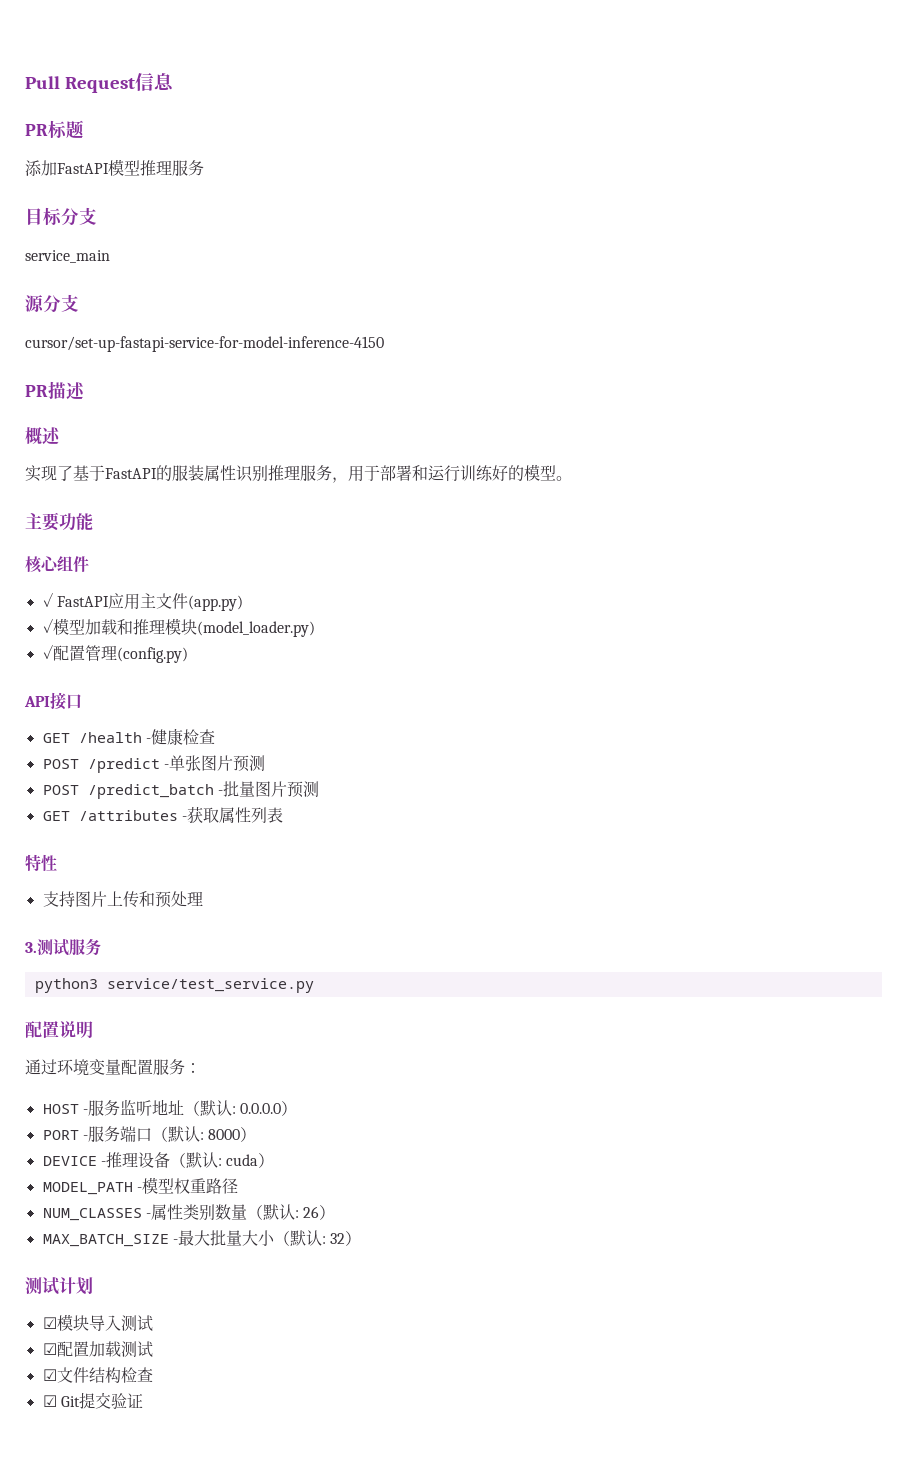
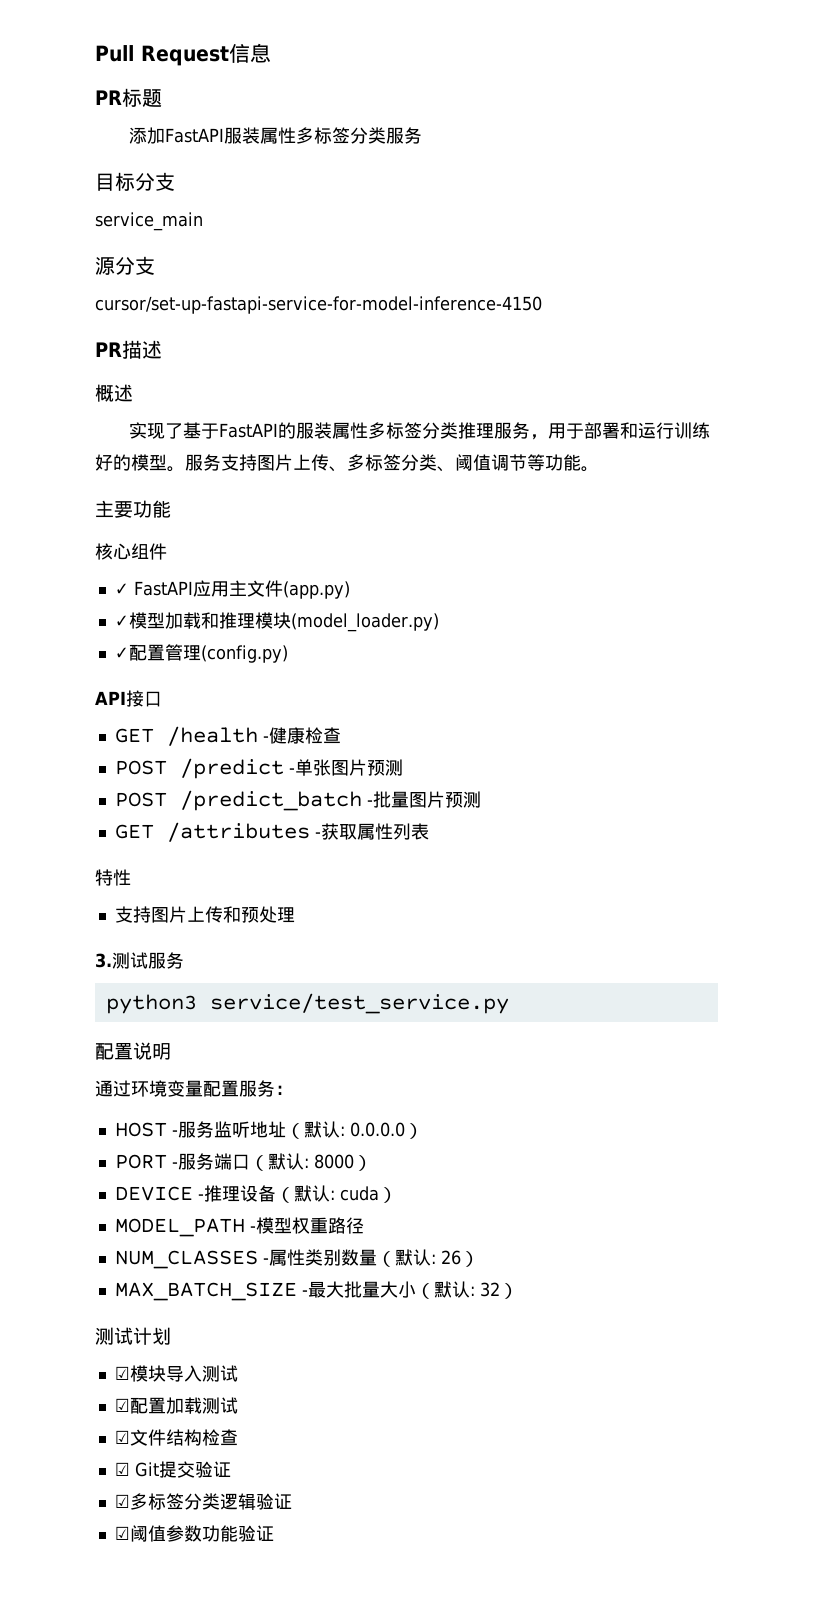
[108,159,172,176] 模型推理 -> [224,127,387,144] 服装属性多标签分类
[236,465,268,482] 识别 -> [368,422,459,439] 多标签分类
(572, 478) none -> [185,454,599,472] 服务支持图片上传、多标签分类、阈值调节等功能。
(143, 1401) none -> [114,1493,292,1510] [114,1525,274,1542] // ☑多标签分类逻辑验证 // ☑阈值参数功能验证

